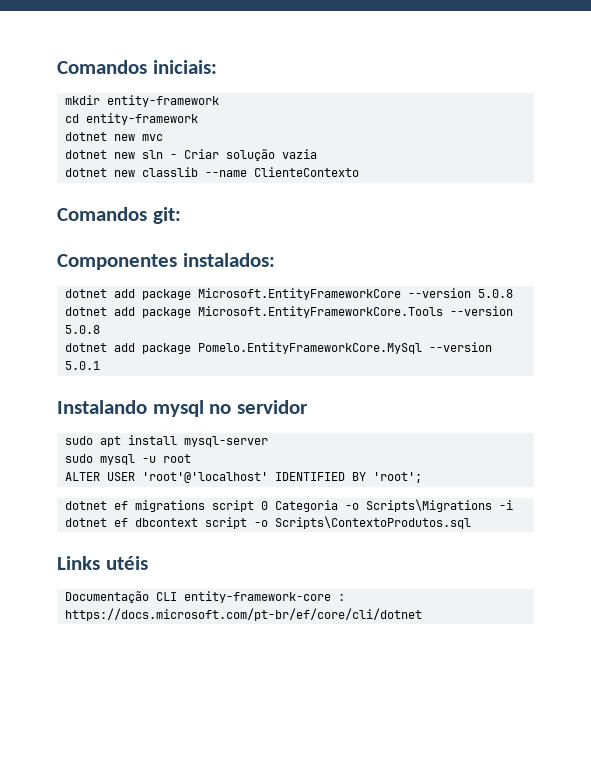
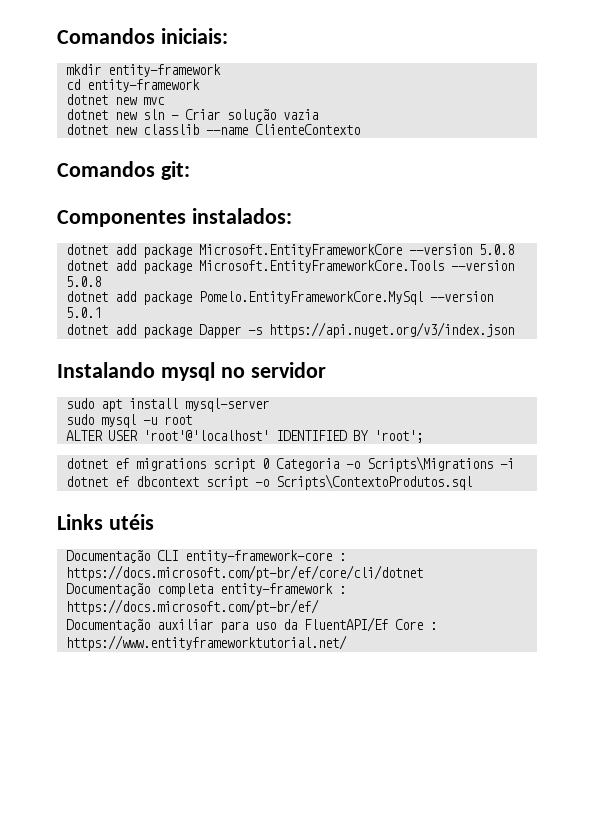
(100, 365) none -> [66,322,515,338] // dotnet add package Dapper -s https://api.nuget.org/v3/index.json
(422, 614) none -> [66,583,347,597] [66,599,320,615] [66,617,438,633] [66,635,348,651] // Documentação completa entity-framework : https://docs.microsoft.com/pt-br/ef/ // Documentação auxiliar para uso da FluentAPI/Ef Core : https://www.entityframeworktutorial.net/

